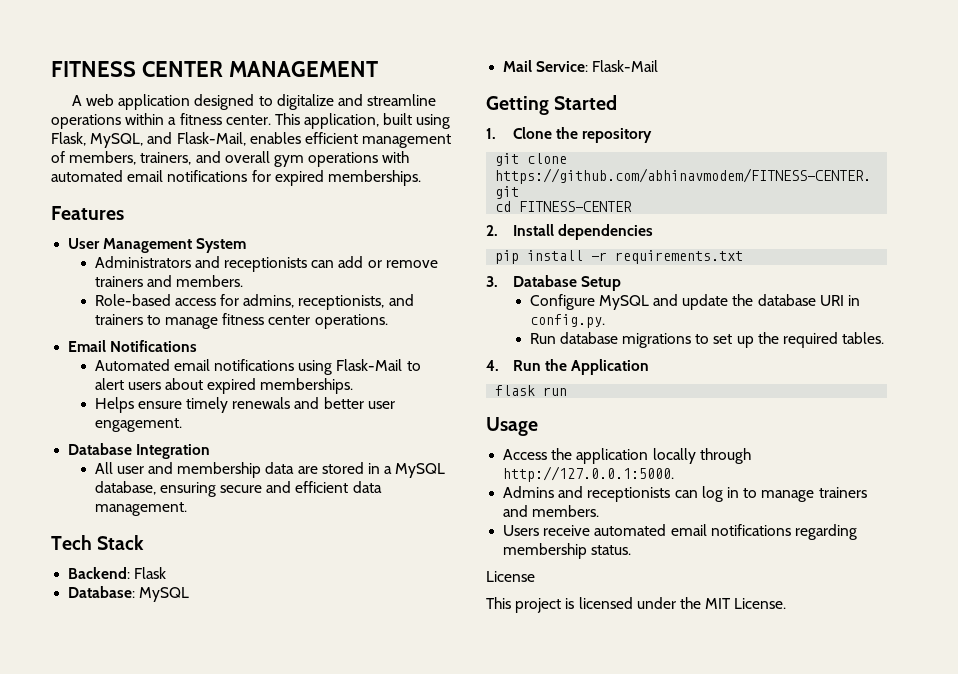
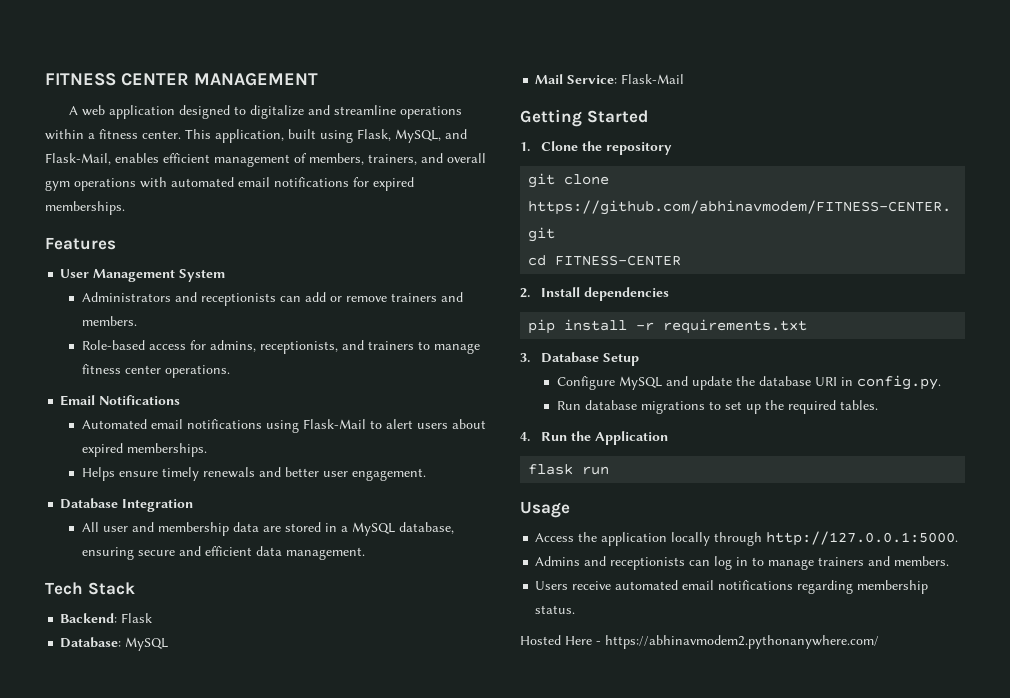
[486,571,535,582] [486,597,787,613] License // This project is licensed under the MIT License. -> [520,635,879,649] Hosted Here - https://abhinavmodem2.pythonanywhere.com/

